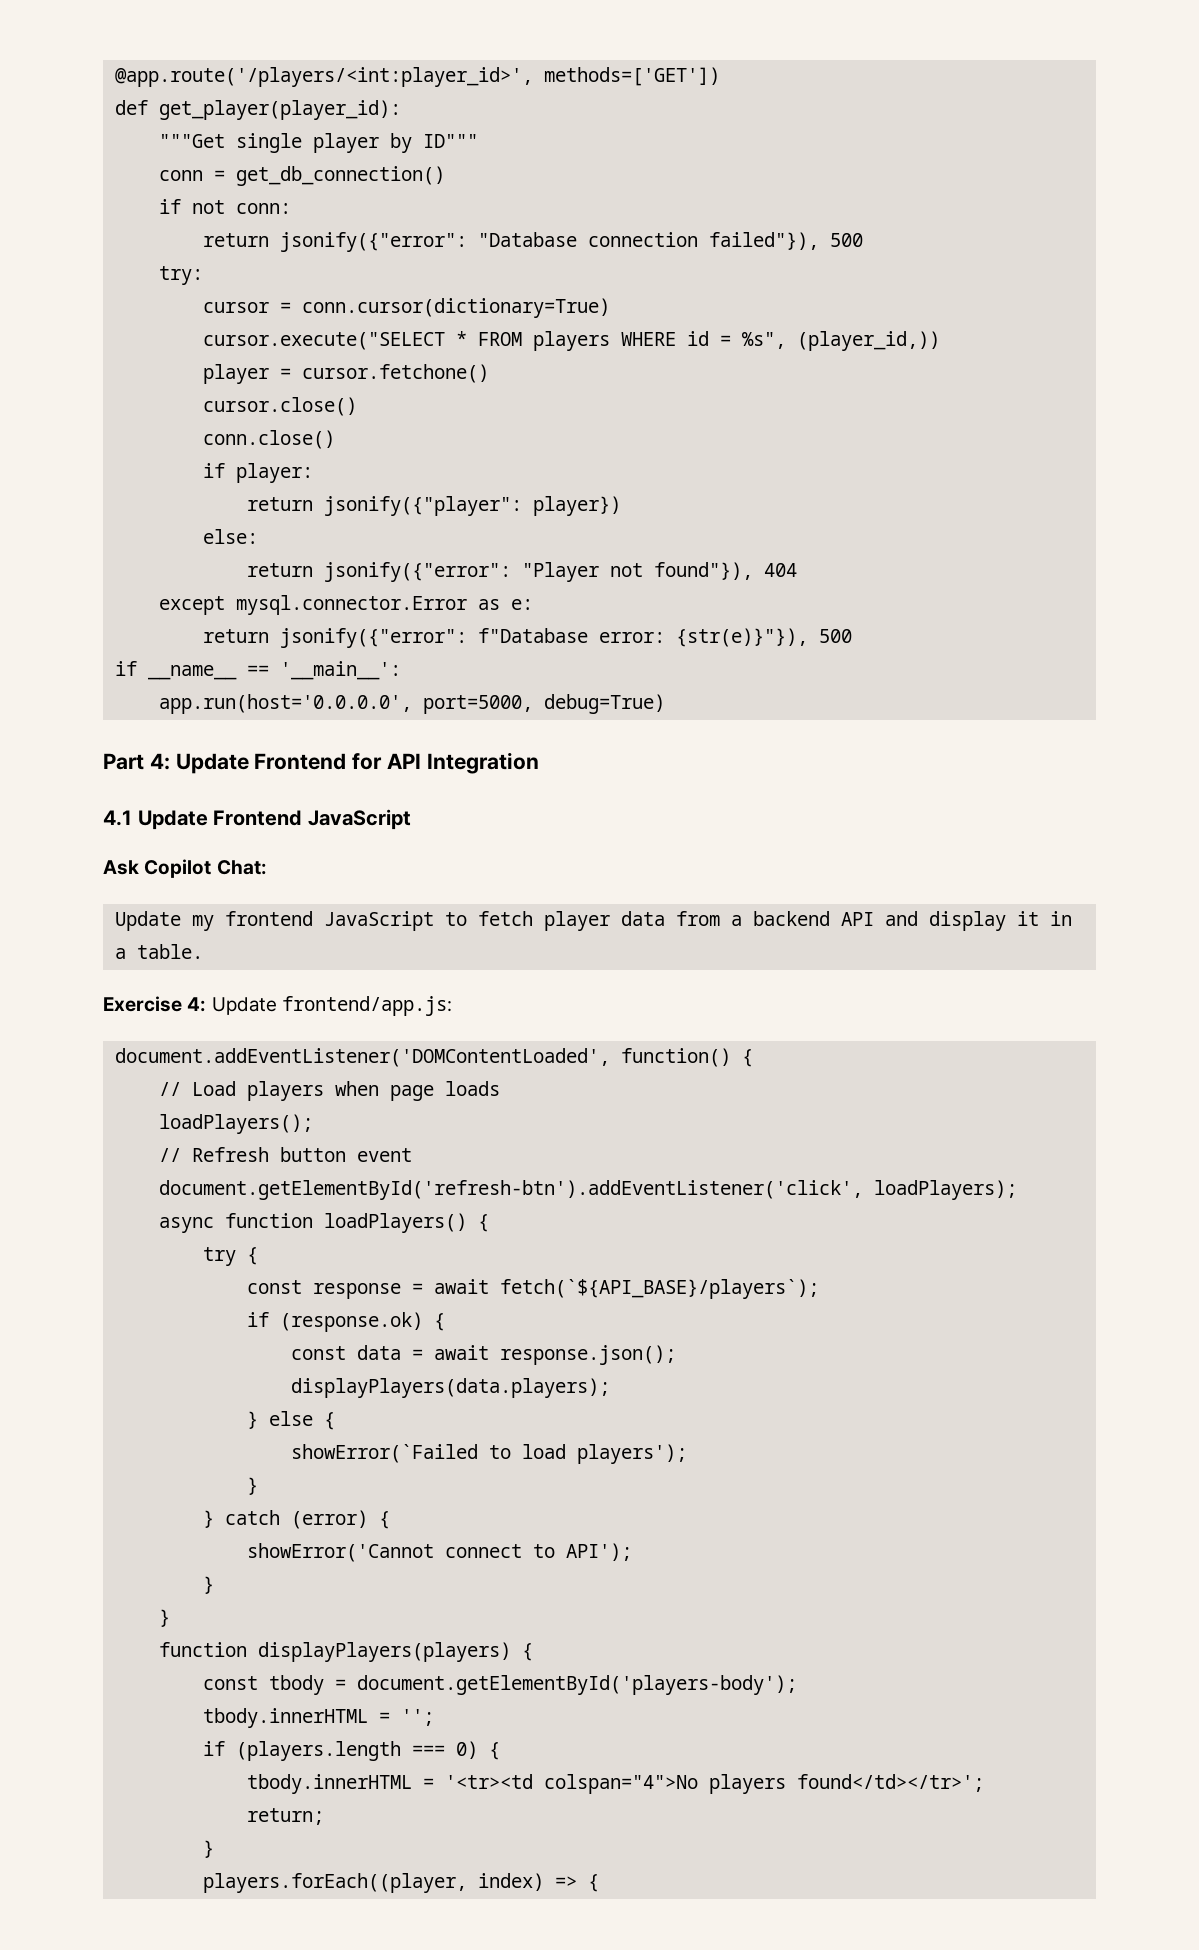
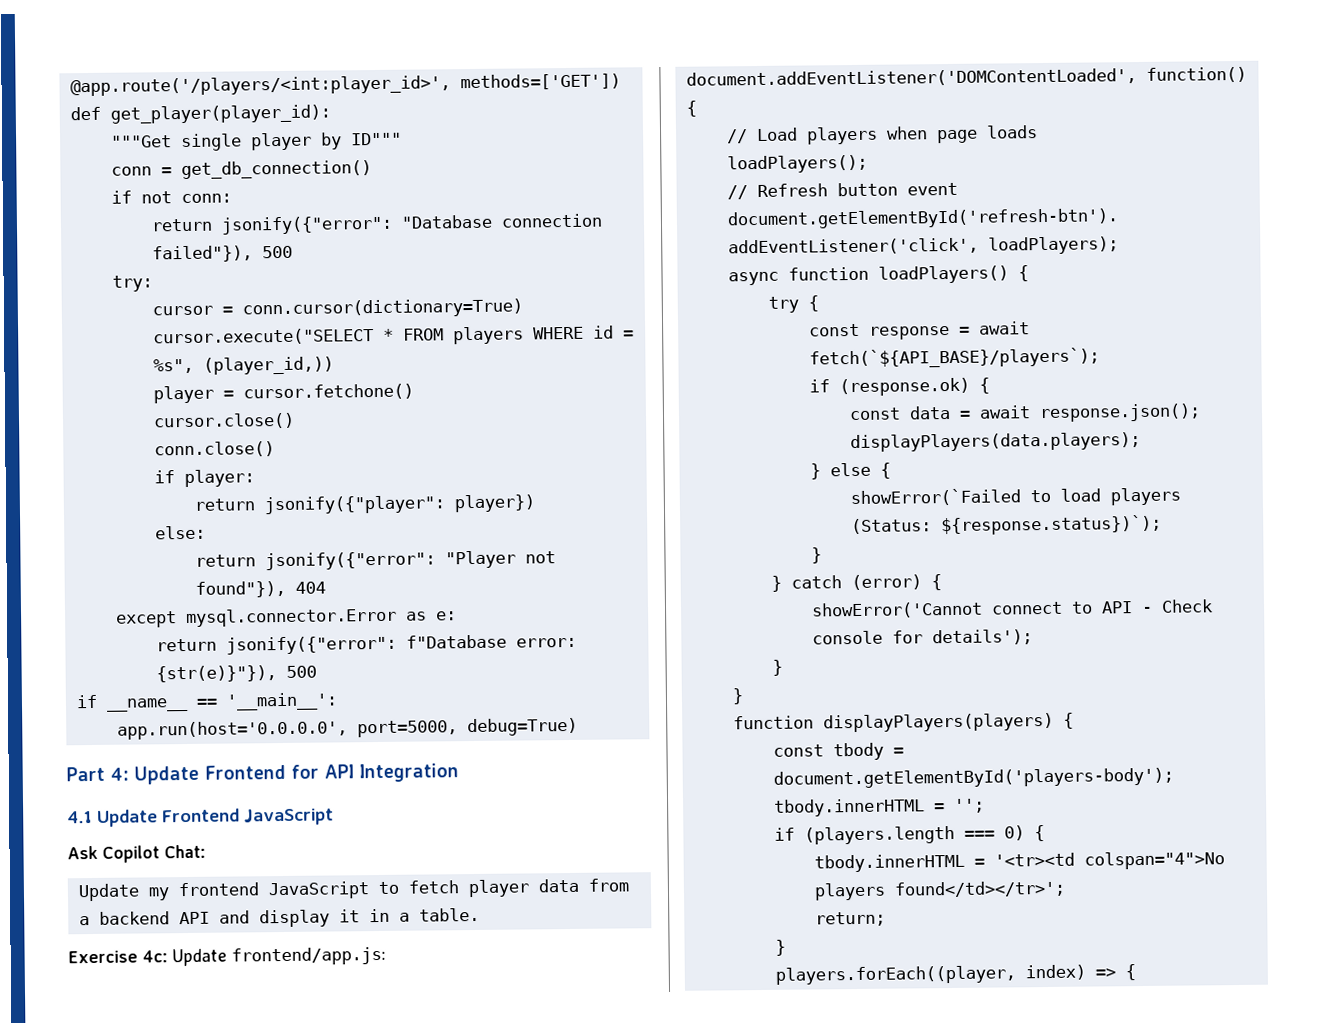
[187,997,207,1012] 4: -> [142,950,168,963] 4c:
[576,1444,687,1464] players'); -> [1109,487,1181,506] [850,514,1162,536] players (Status: ${response.status})`);
[565,1543,632,1561] API'); -> [1100,599,1213,614] [811,629,1033,646] API - Check console for details');

